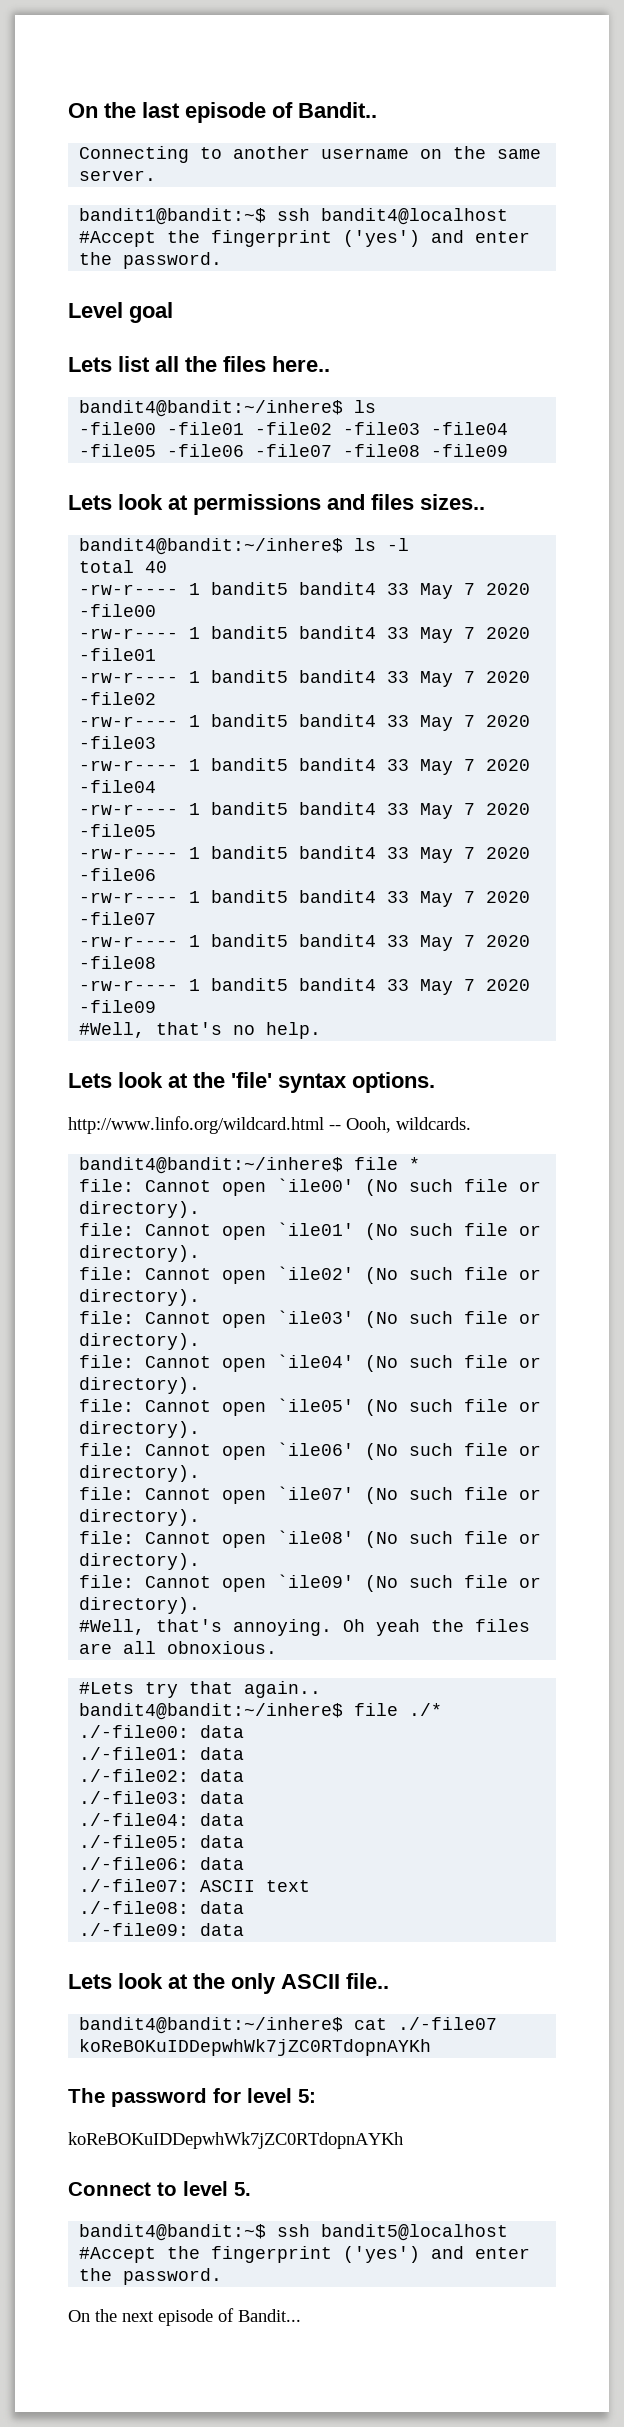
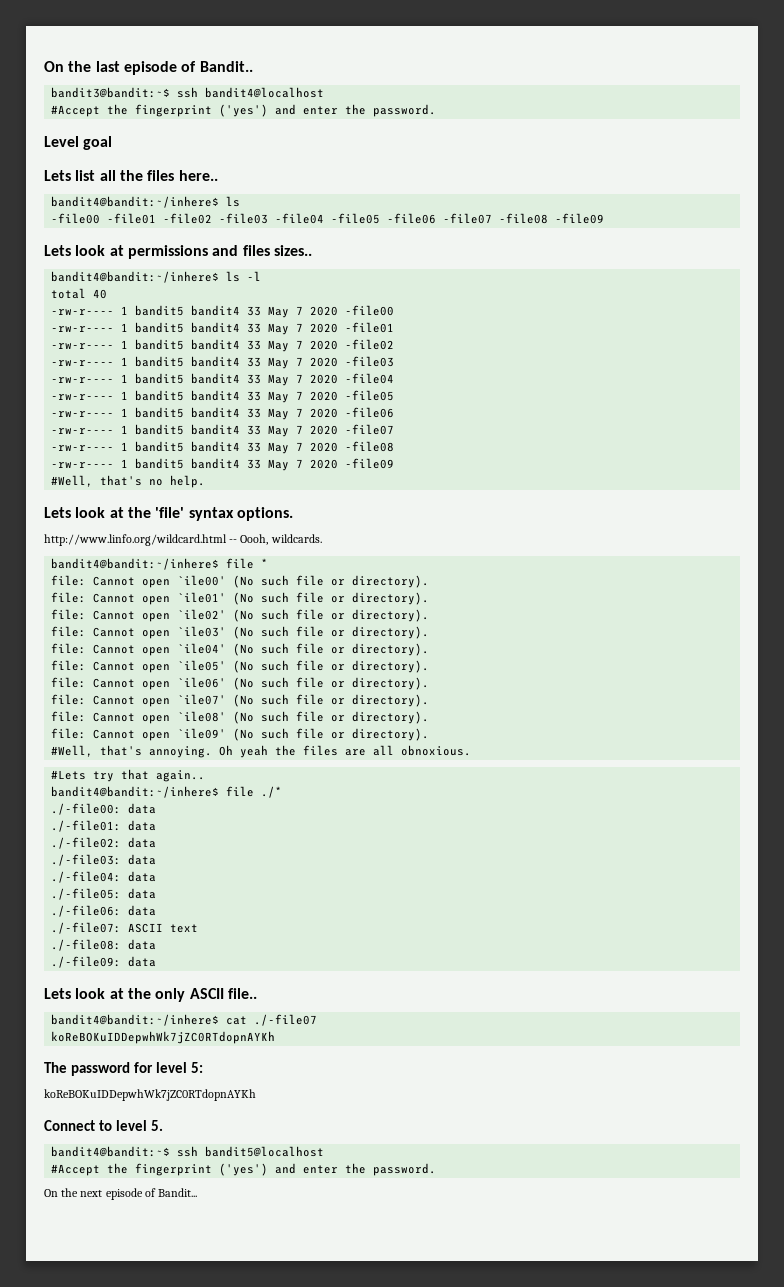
[79,146,542,163] [79,170,157,181] [79,208,267,225] Connecting to another username on the same server. // bandit1@bandit:~$ -> [51,87,171,98] bandit3@bandit:~$

